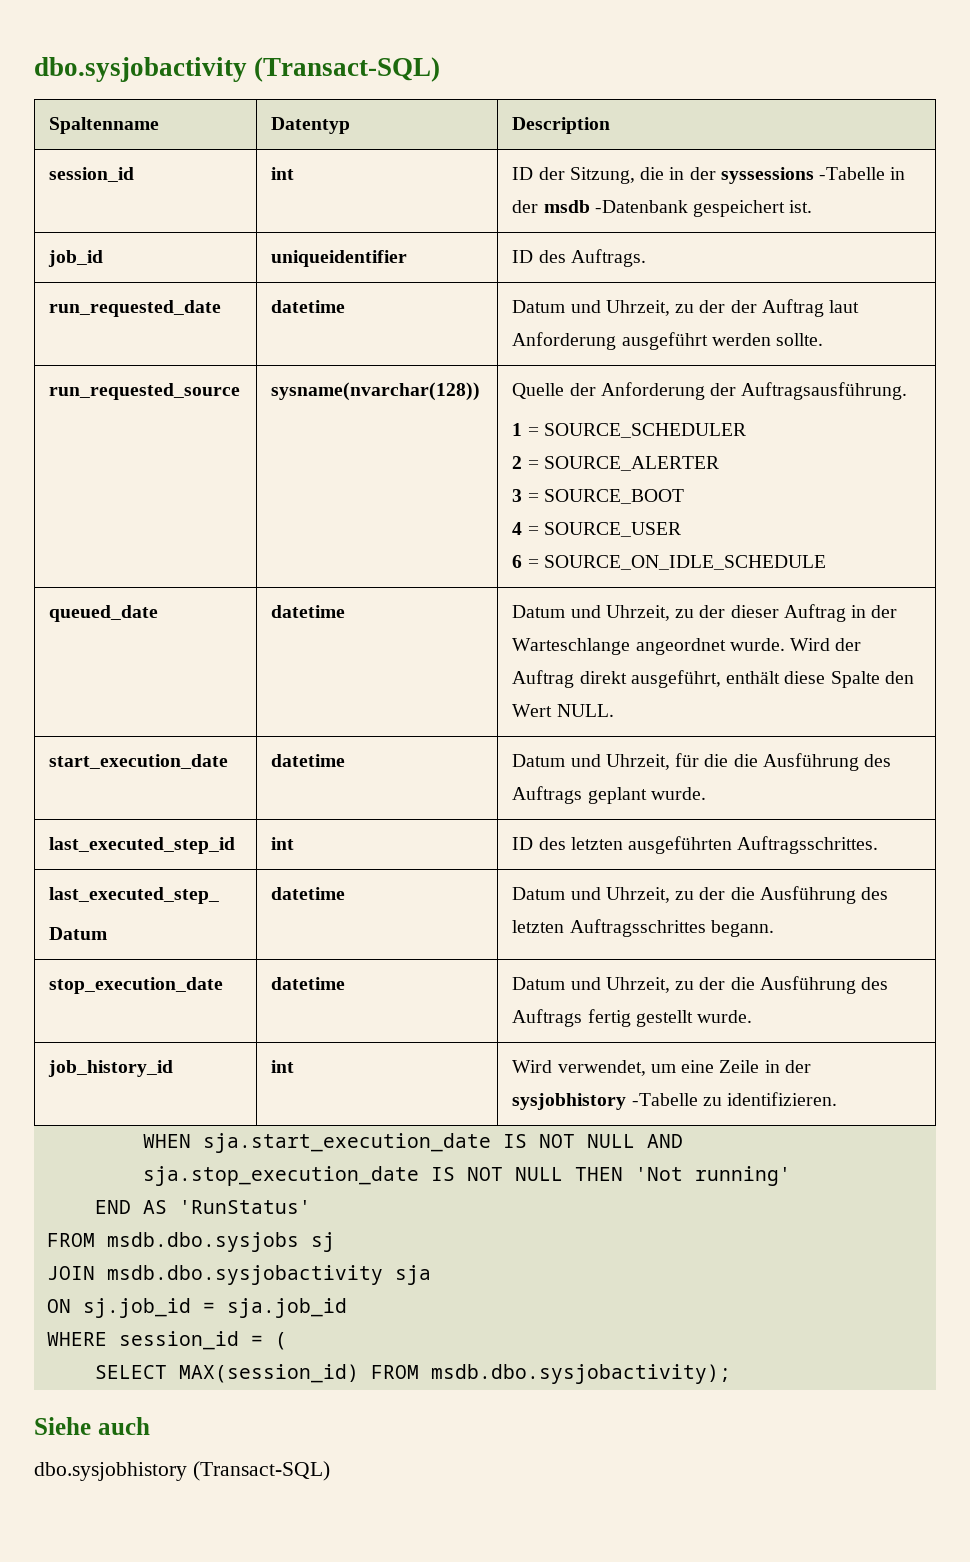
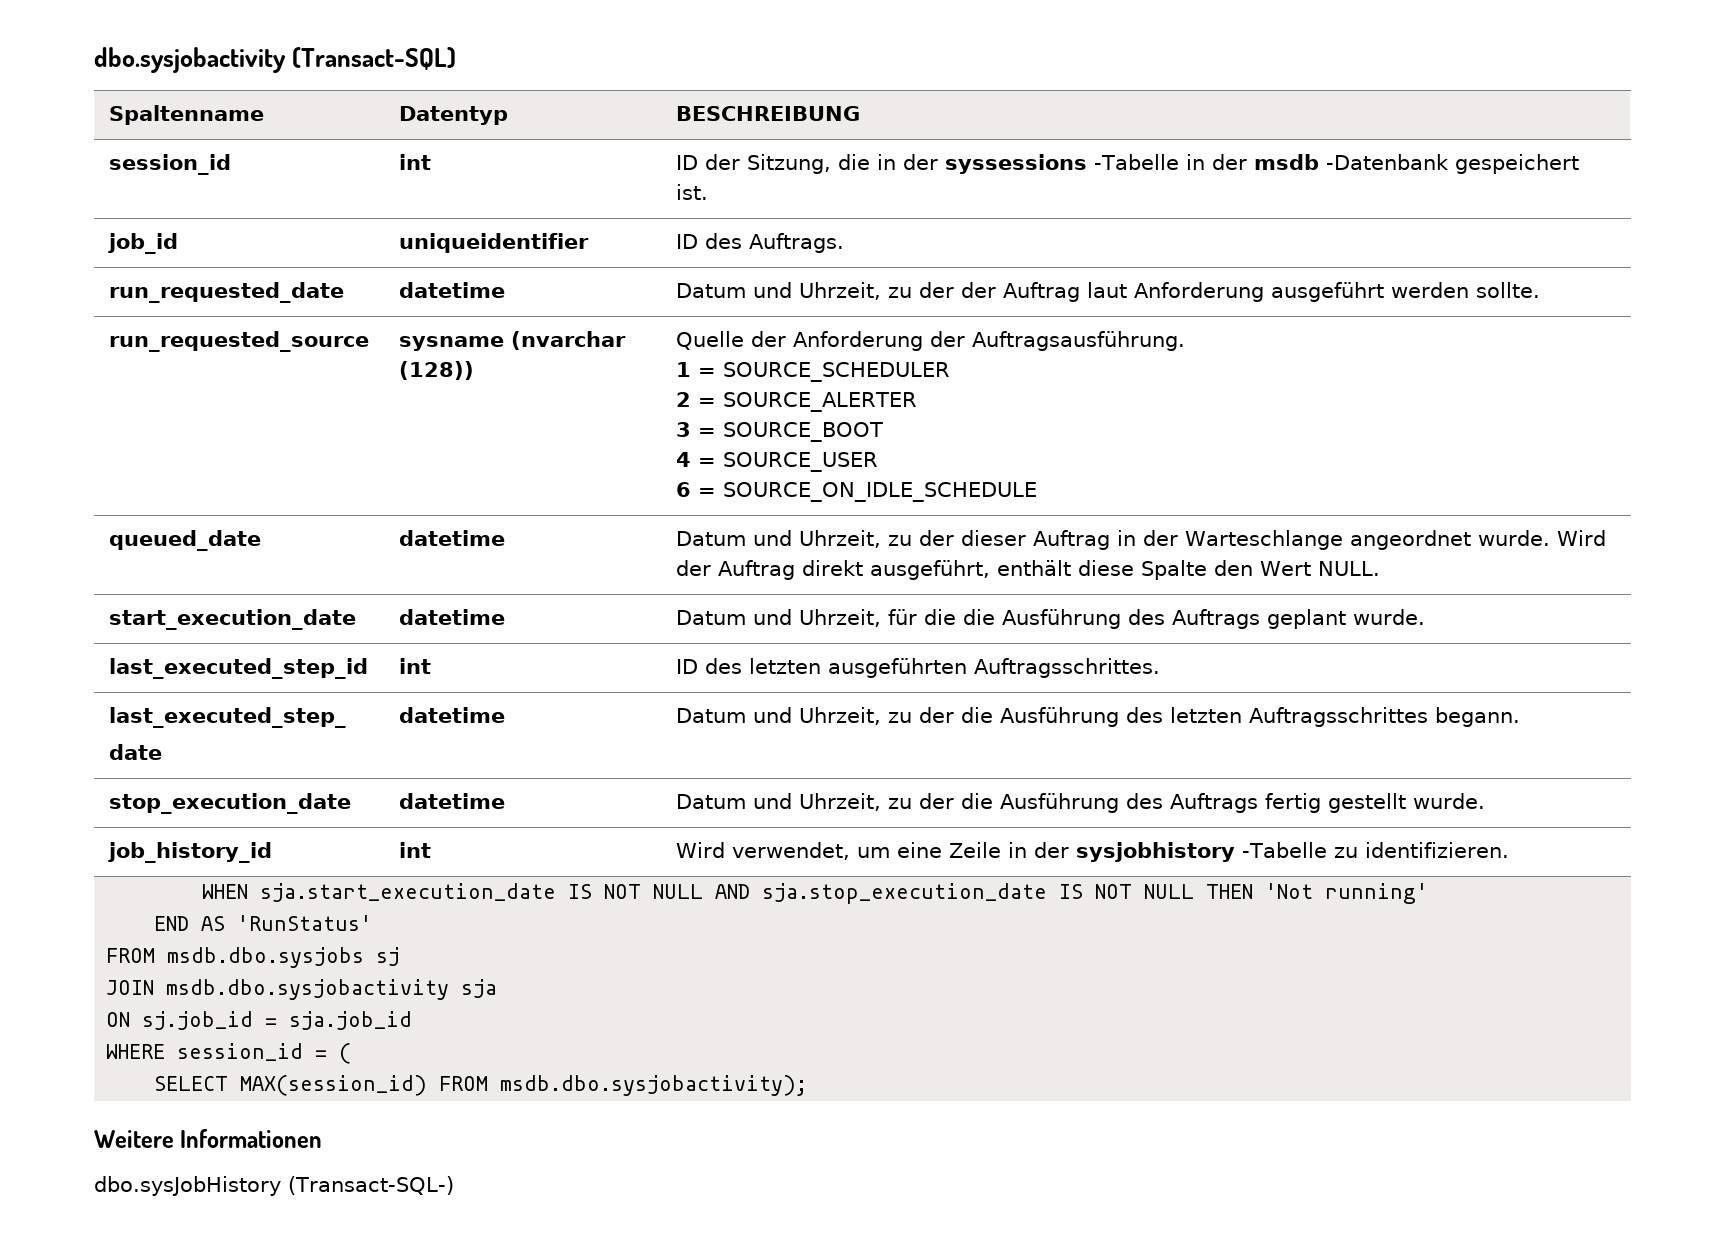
[512,117,611,134] Description -> [675,106,860,121] BESCHREIBUNG
[271,382,481,401] sysname(nvarchar(128)) -> [398,331,626,351] [398,361,474,380] sysname (nvarchar (128))
[49,927,108,940] Datum -> [108,744,162,760] date
[34,1417,150,1435] [34,1461,330,1481] Siehe auch // dbo.sysjobhistory (Transact-SQL) -> [94,1129,323,1148] [94,1176,454,1196] Weitere Informationen // dbo.sysJobHistory (Transact-SQL-)

